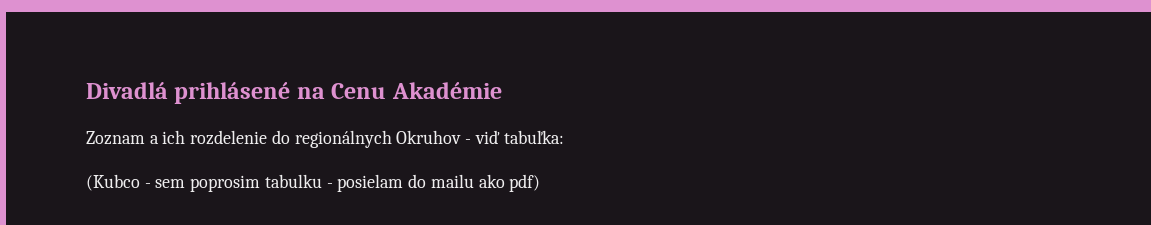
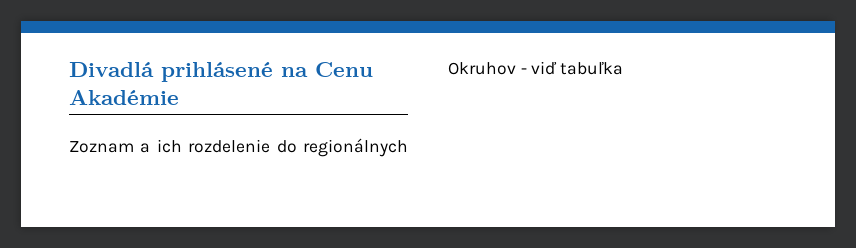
[503,130,564,144] [86,174,541,192] tabuľka: // (Kubco - sem poprosim tabulku - posielam do mailu ako pdf) -> [560,61,624,75] tabuľka

